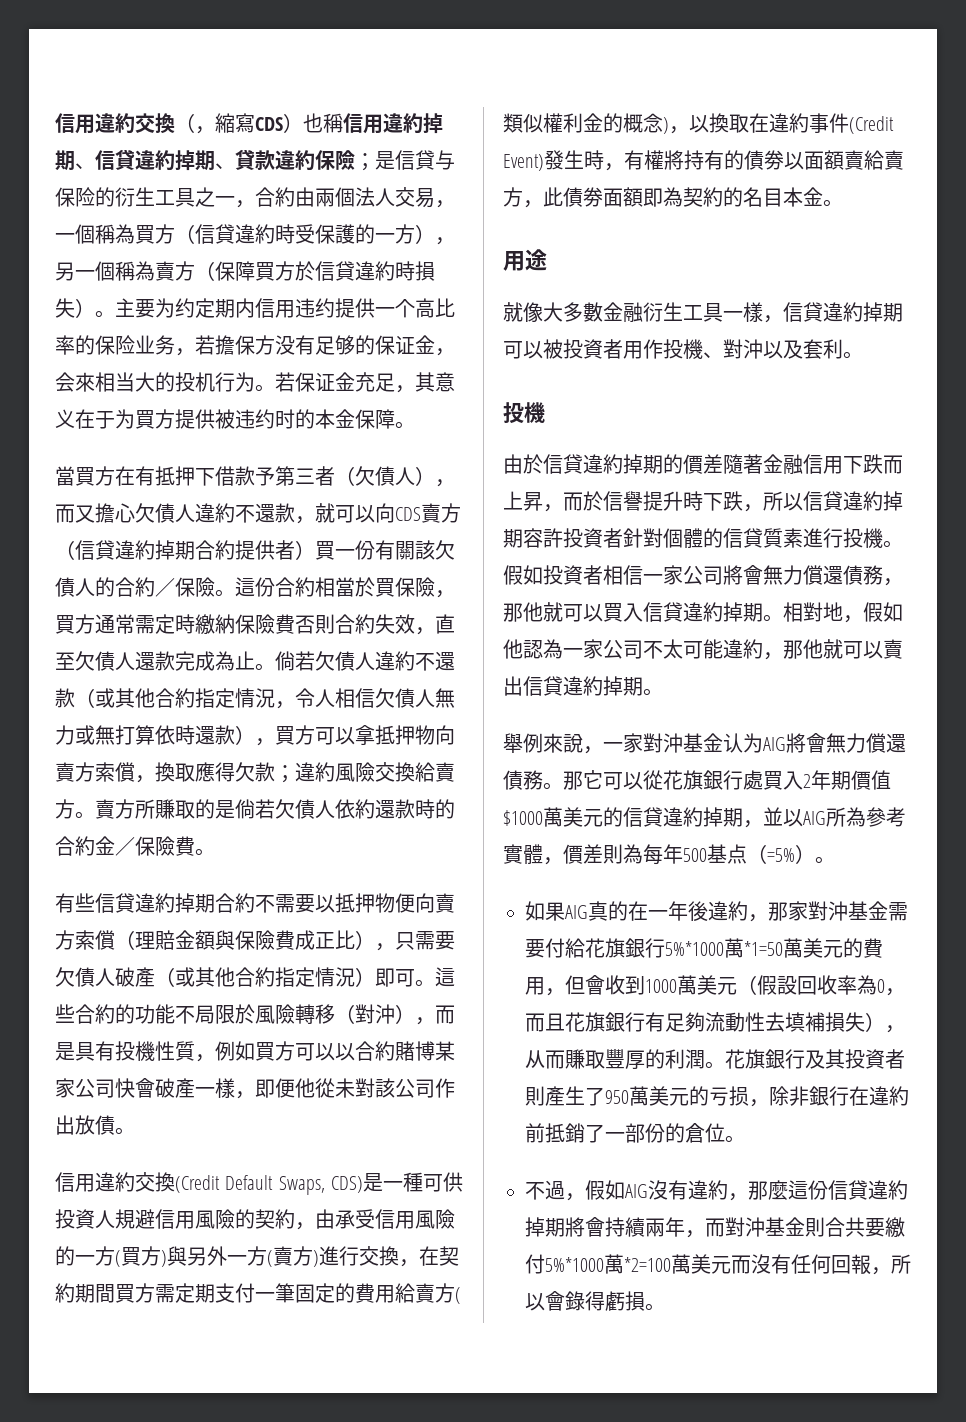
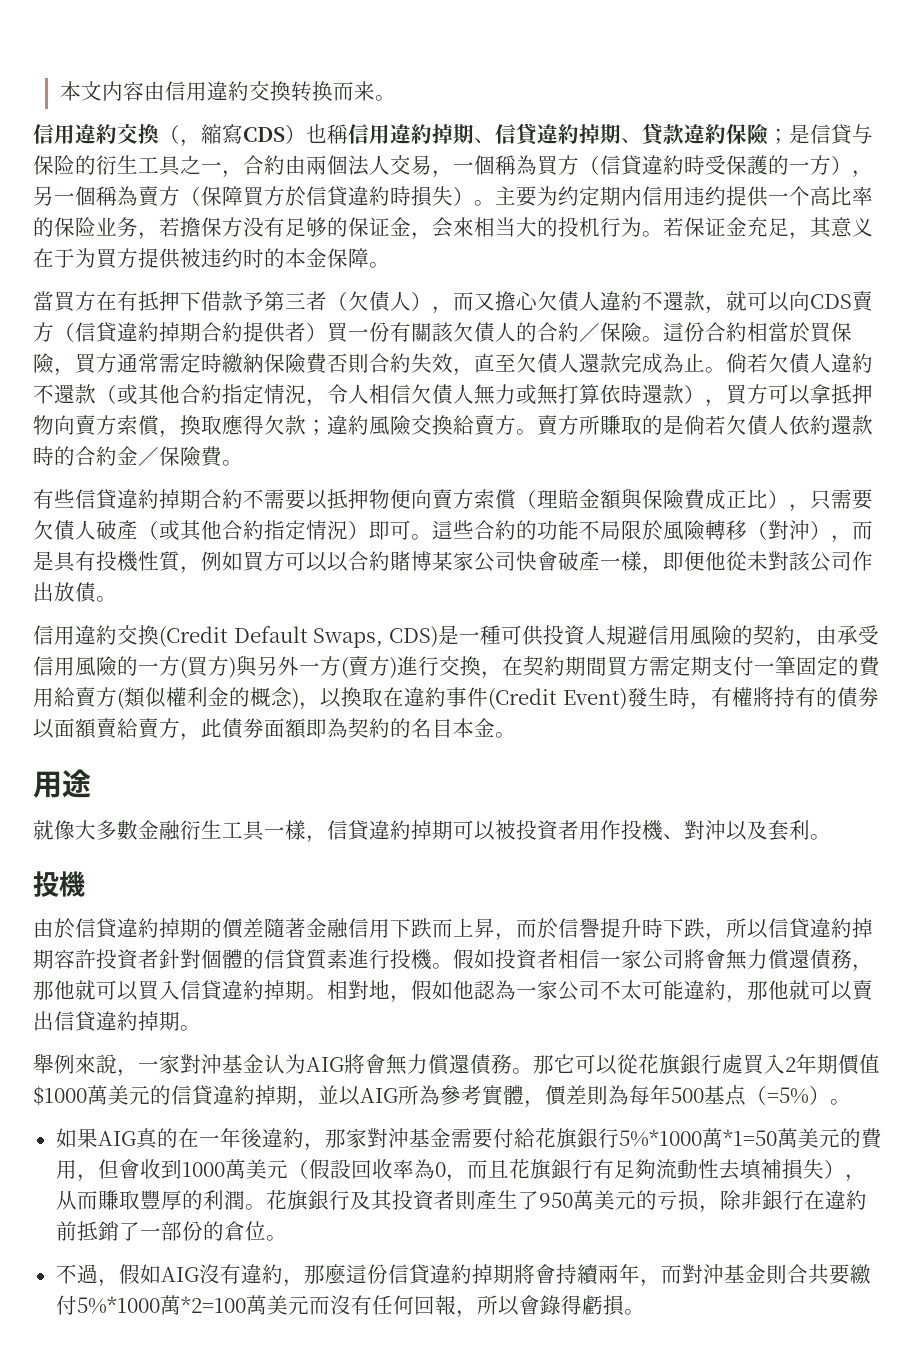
(55, 123) none -> [59,81,396,102] 本文内容由信用違約交換转换而来。 //

